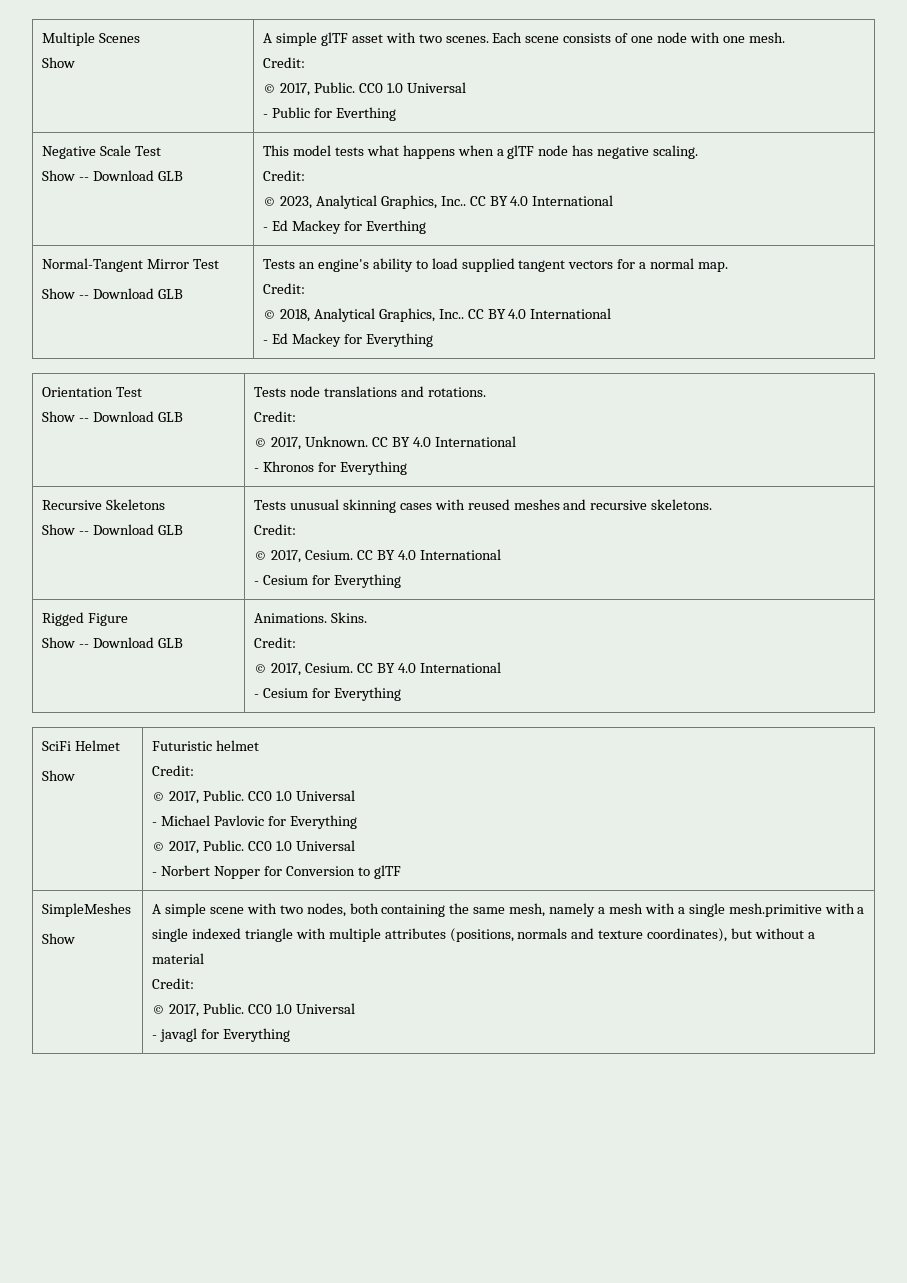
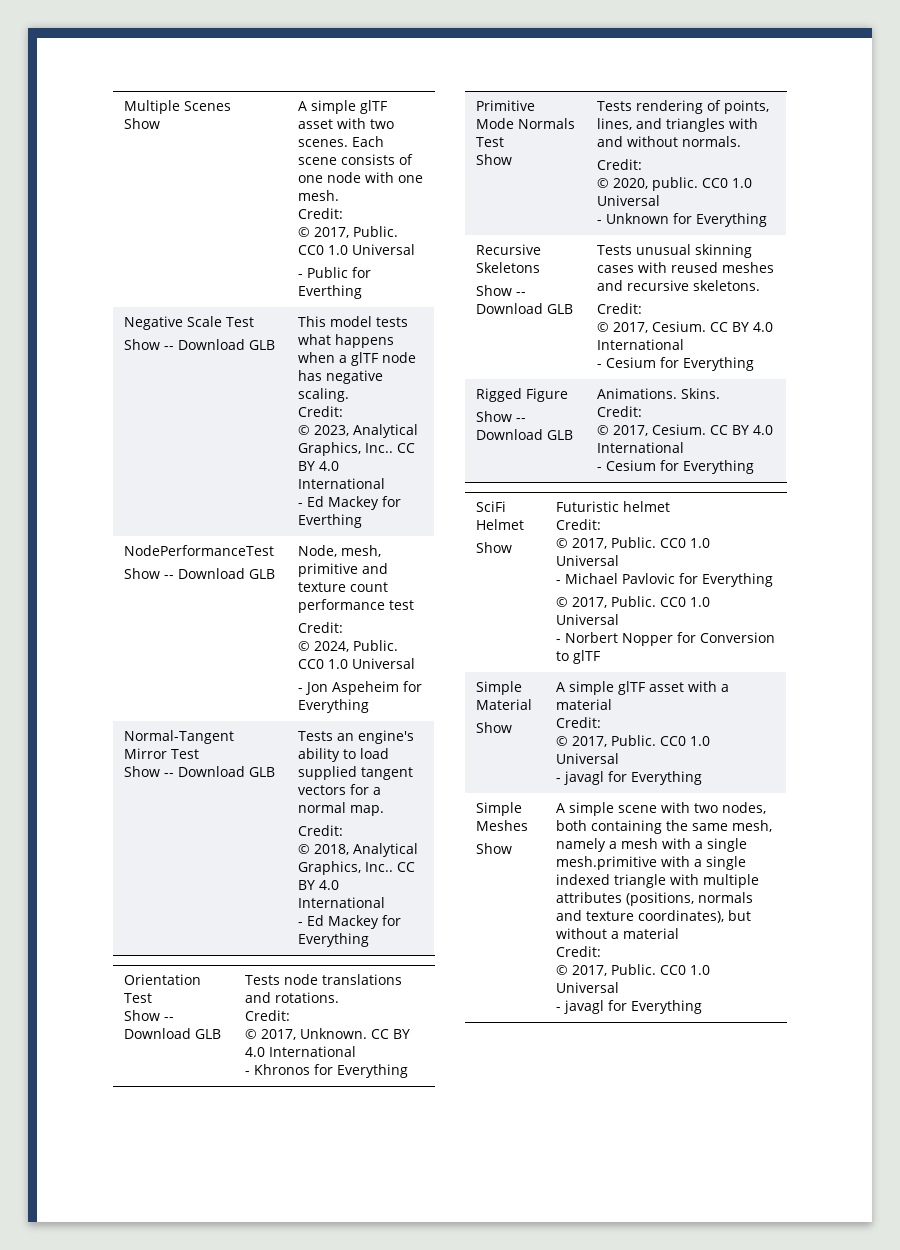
(426, 227) none -> [124,545,275,556] [124,568,276,579] [298,545,382,557] [298,563,389,577] [298,582,389,592] [298,599,415,613] [298,622,344,633] [298,640,399,652] [298,658,416,669] [298,681,423,695] [298,699,370,713] // NodePerformanceTest // Show -- Download GLB | Node, mesh, primitive and texture count performance test // Credit: // © 2024, Public. CC0 1.0 Universal // - Jon Aspeheim for Everything
(407, 468) none -> [476,100,536,111] [476,118,576,129] [476,137,505,147] [476,154,513,165] [597,100,770,114] [597,118,759,132] [597,136,742,147] [597,159,643,170] [597,177,753,191] [597,195,661,206] [597,213,768,227] // Primitive Mode Normals Test // Show | Tests rendering of points, lines, and triangles with and without normals. // Credit: // © 2020, public. CC0 1.0 Universal // - Unknown for Everything
[42,903,132,917] SimpleMeshes -> [476,681,523,695] [476,699,533,710] [476,722,513,733] [556,681,730,695] [556,699,613,710] [556,717,602,728] [556,735,711,747] [556,753,620,764] [556,771,703,785] [476,802,523,816] [476,820,529,831] Simple Material // Show | A simple glTF asset with a material // Credit: // © 2017, Public. CC0 1.0 Universal // - javagl for Everything // Simple Meshes

